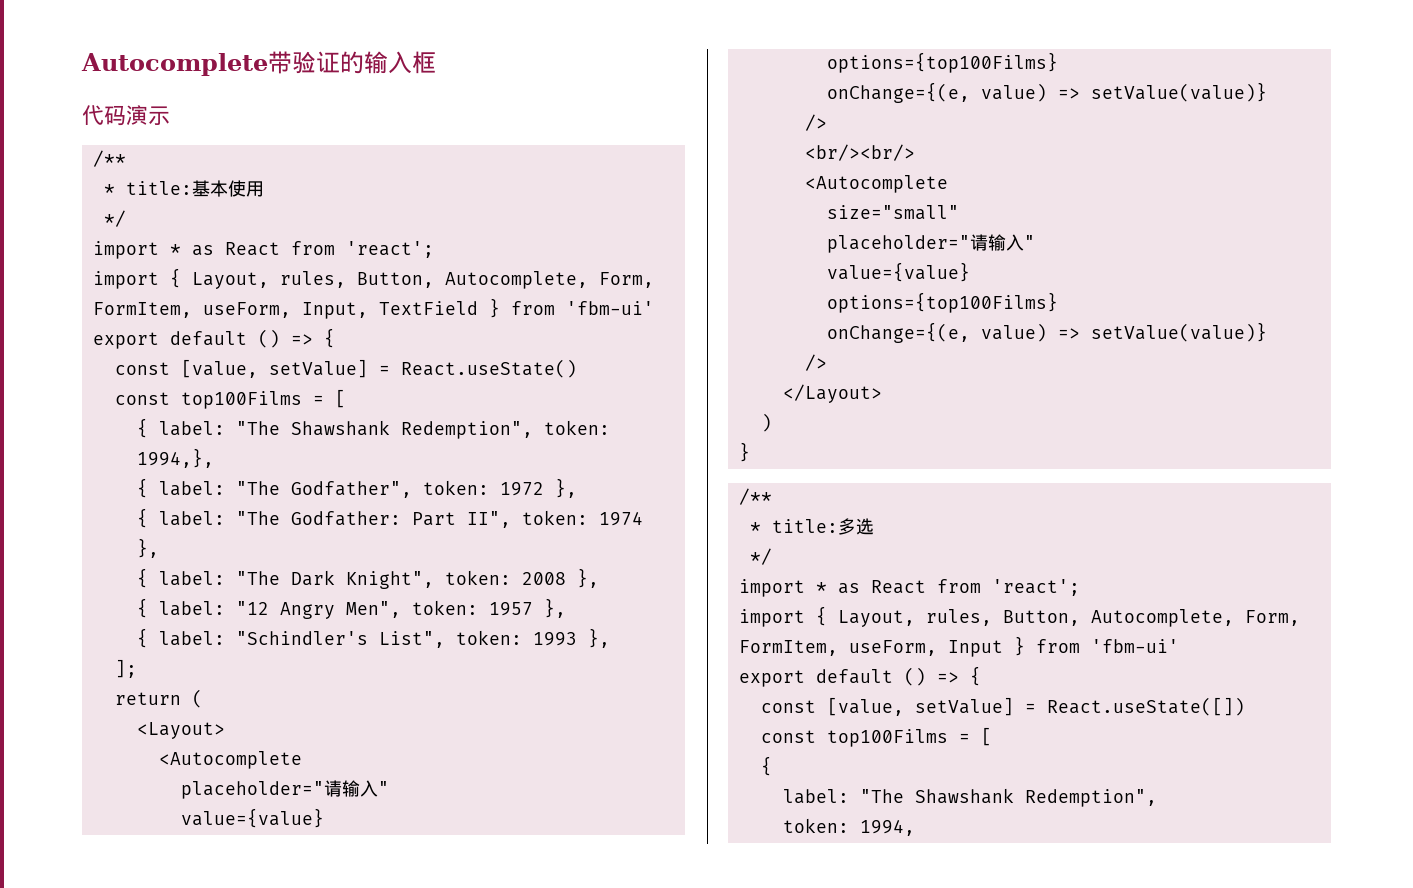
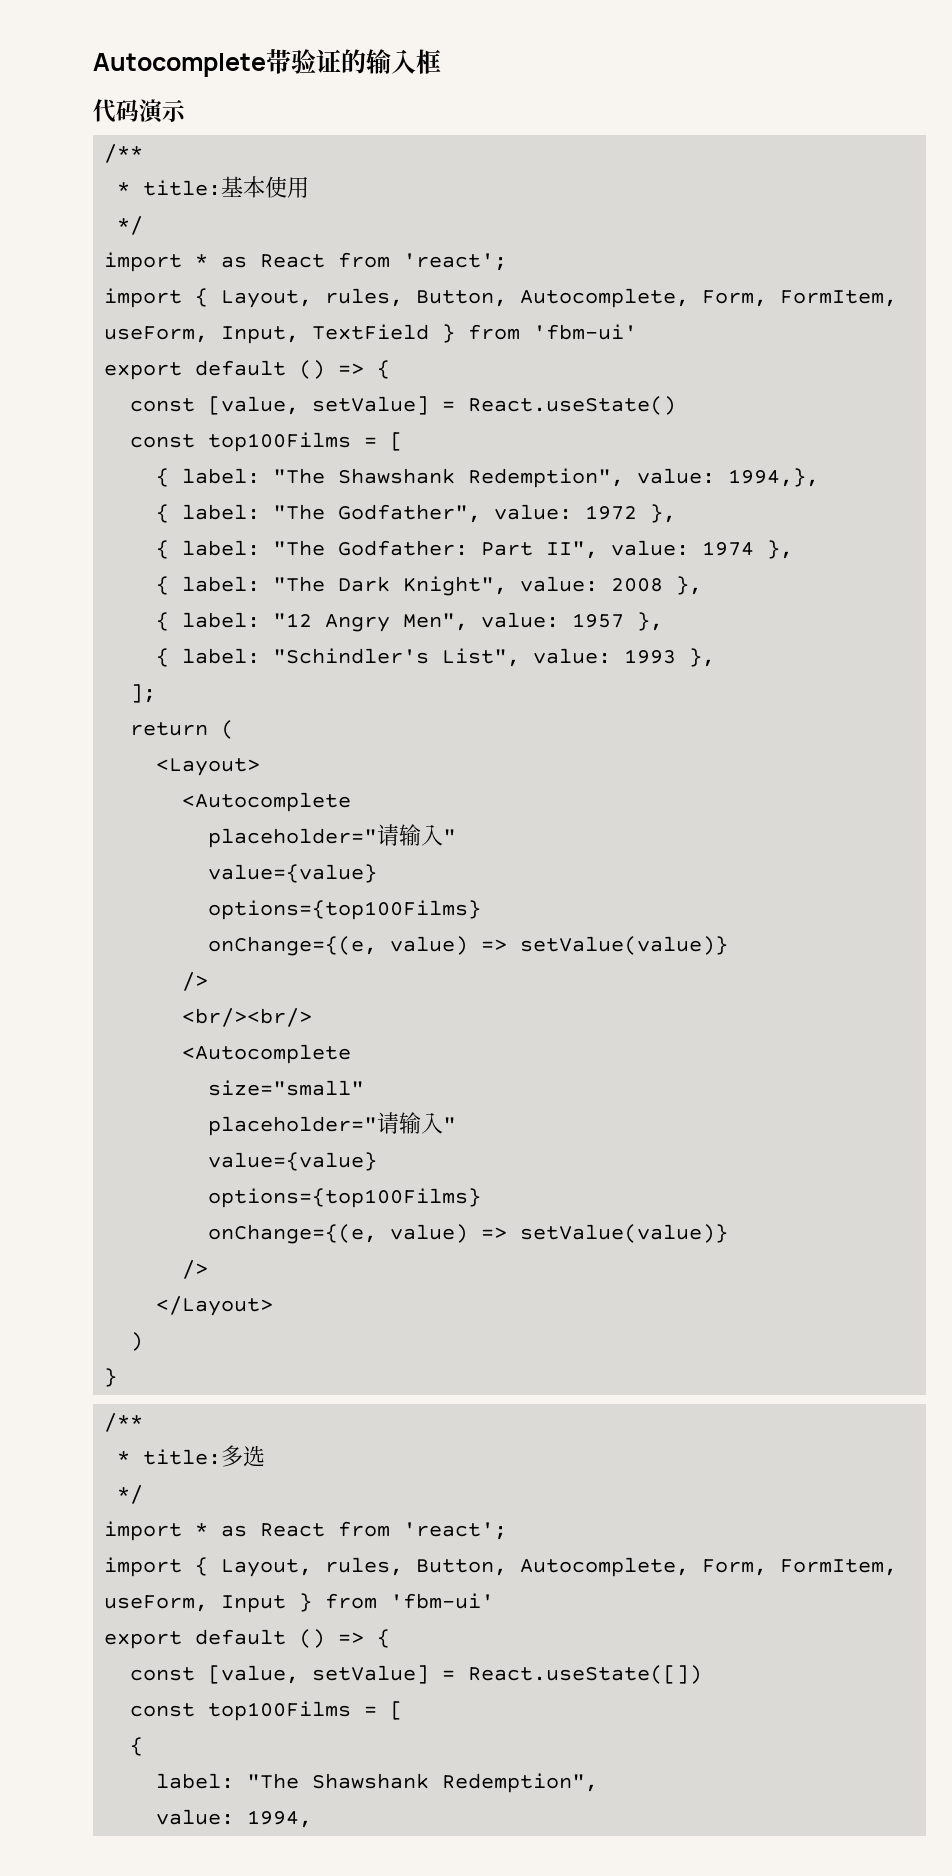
[543,420,610,435] token: -> [636,468,715,484] value:
[422,480,489,495] token: -> [493,504,572,520] value:
[521,510,588,525] token: -> [610,540,689,556] value:
[444,570,511,585] token: -> [519,576,598,592] value:
[411,600,478,615] token: -> [480,612,559,628] value:
[455,630,522,645] token: -> [532,648,611,664] value:
[782,818,849,833] token: -> [155,1809,234,1825] value:

